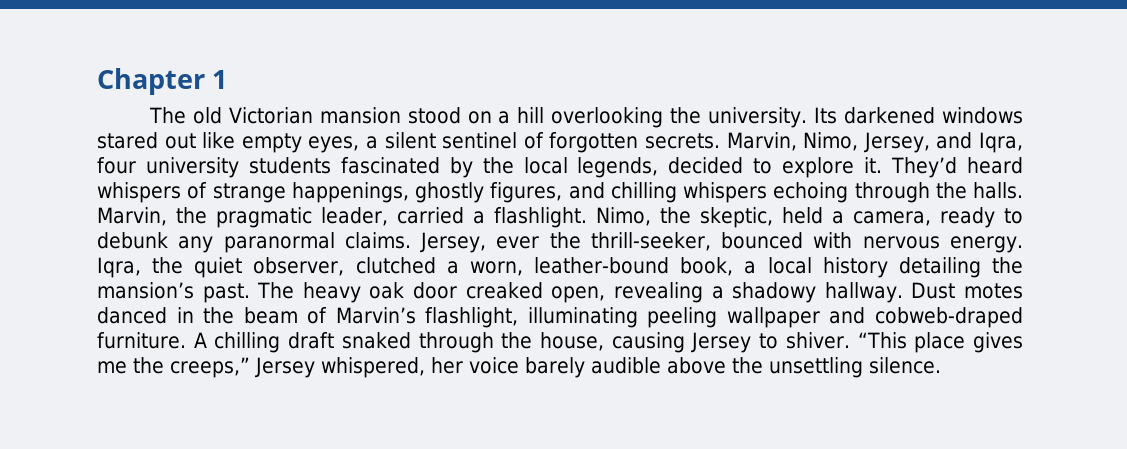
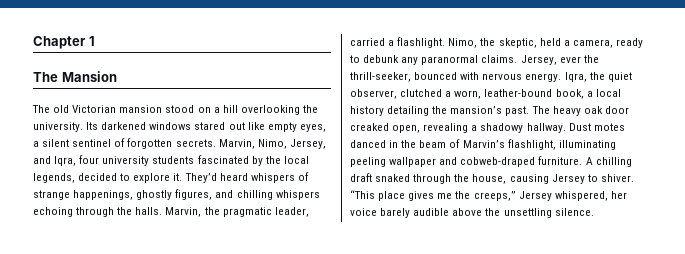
(228, 79) none -> [33,71,117,82] // The Mansion

